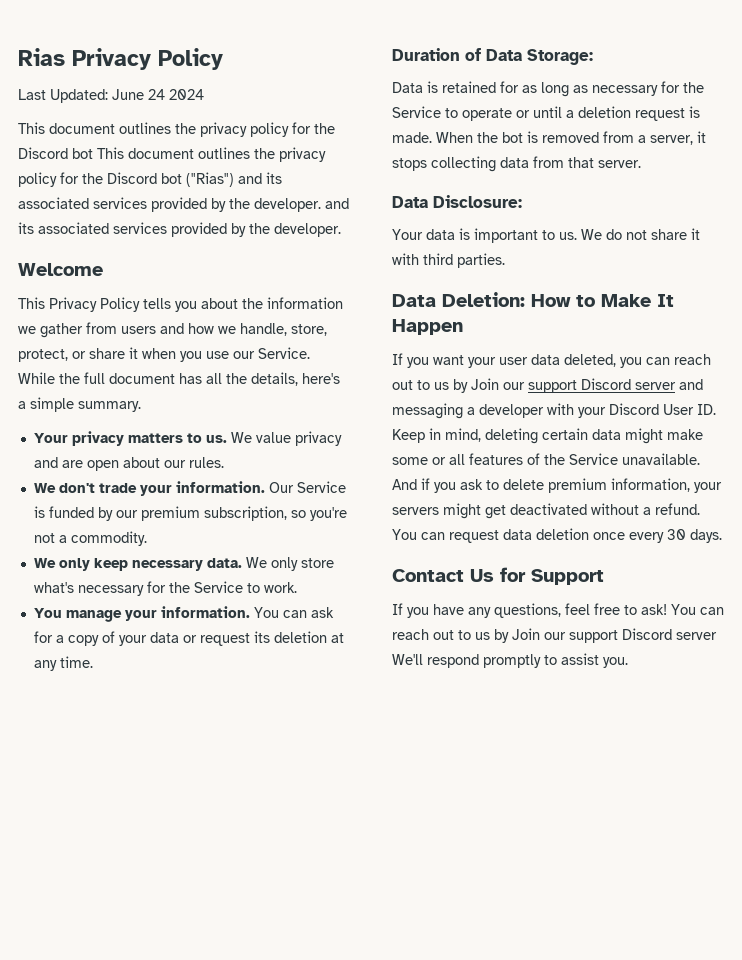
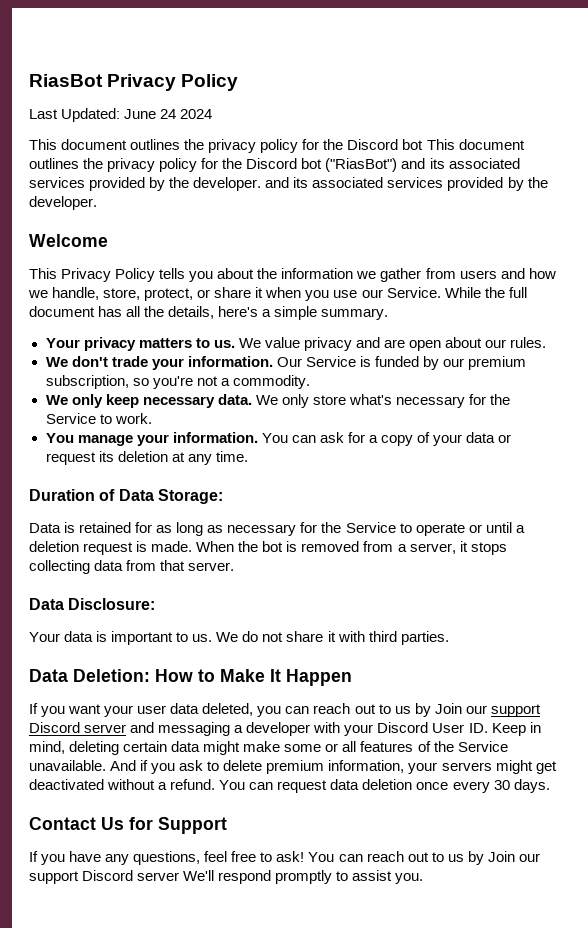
[18,48,65,66] Rias -> [29,74,103,87] RiasBot
[186,172,234,187] ("Rias") -> [325,158,398,172] ("RiasBot")

